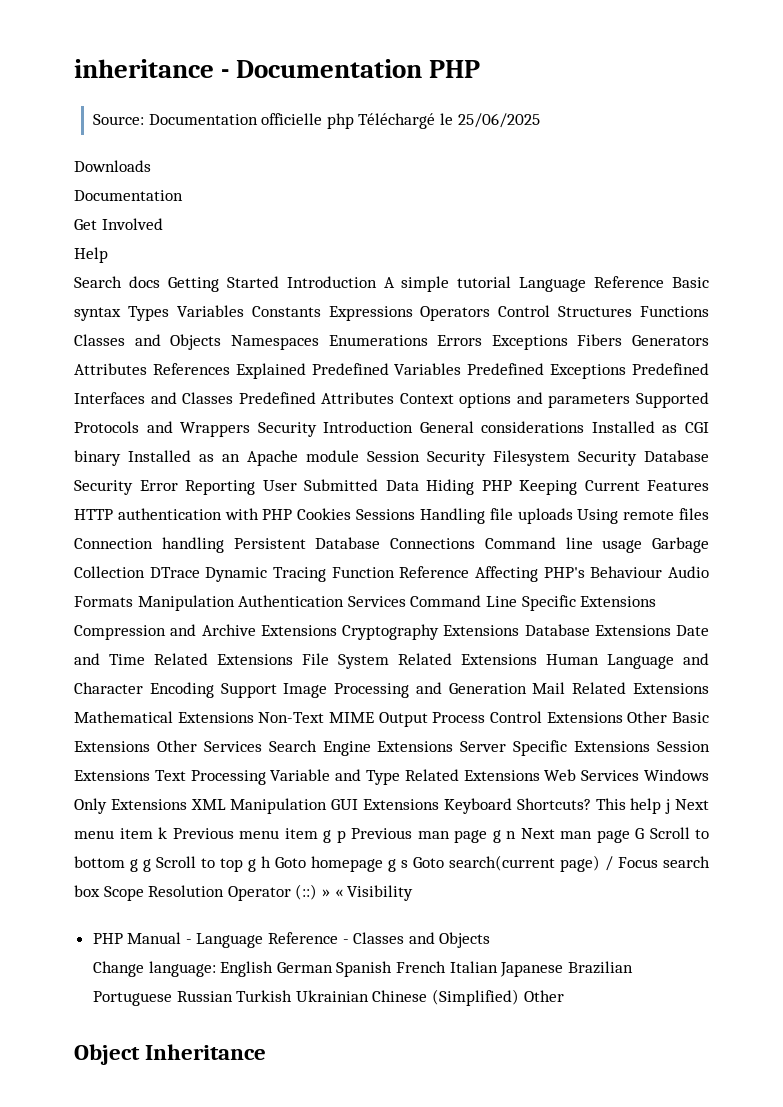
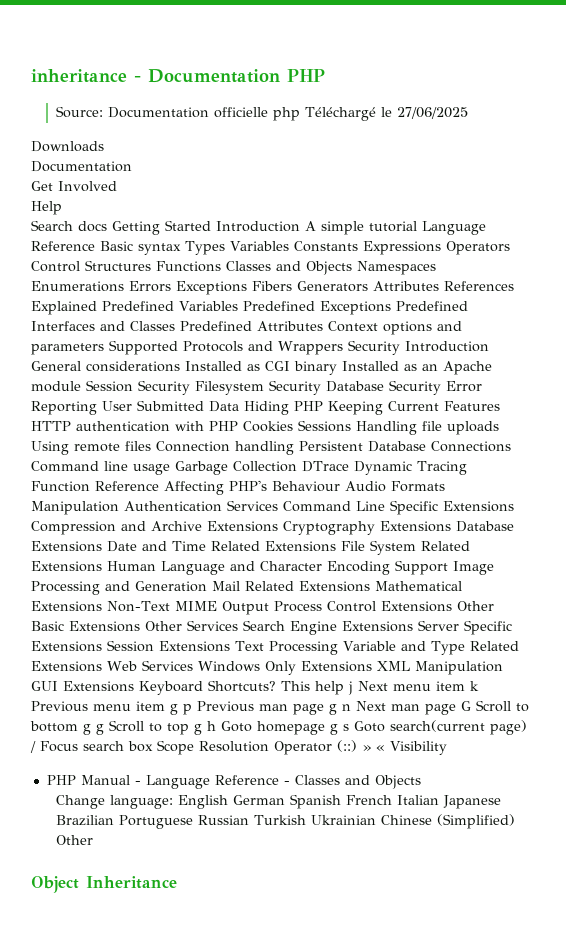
[457,113,540,128] 25/06/2025 -> [396,107,468,119] 27/06/2025

